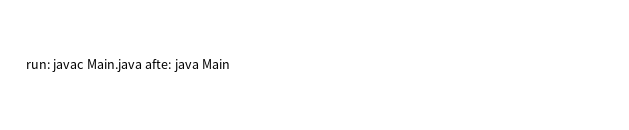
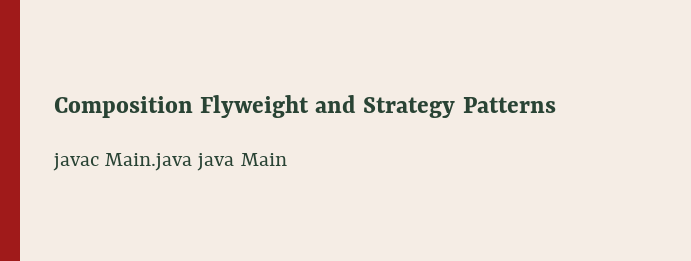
[26,62,50,69] run: -> [54,95,556,118] Composition Flyweight and Strategy Patterns //
[145,59,172,69] afte: -> (193, 162) none

